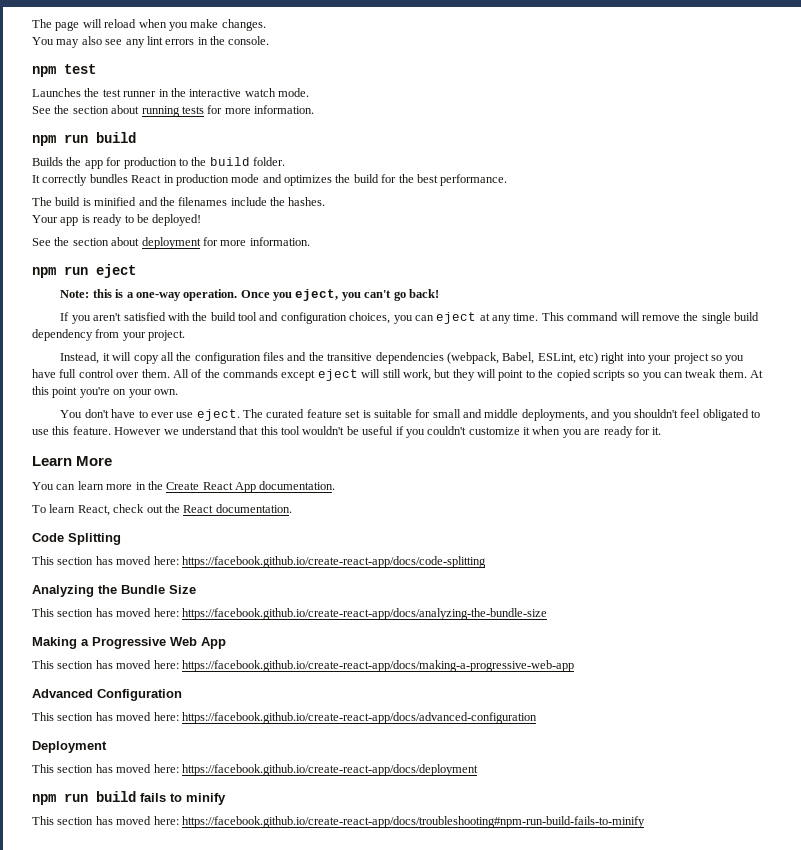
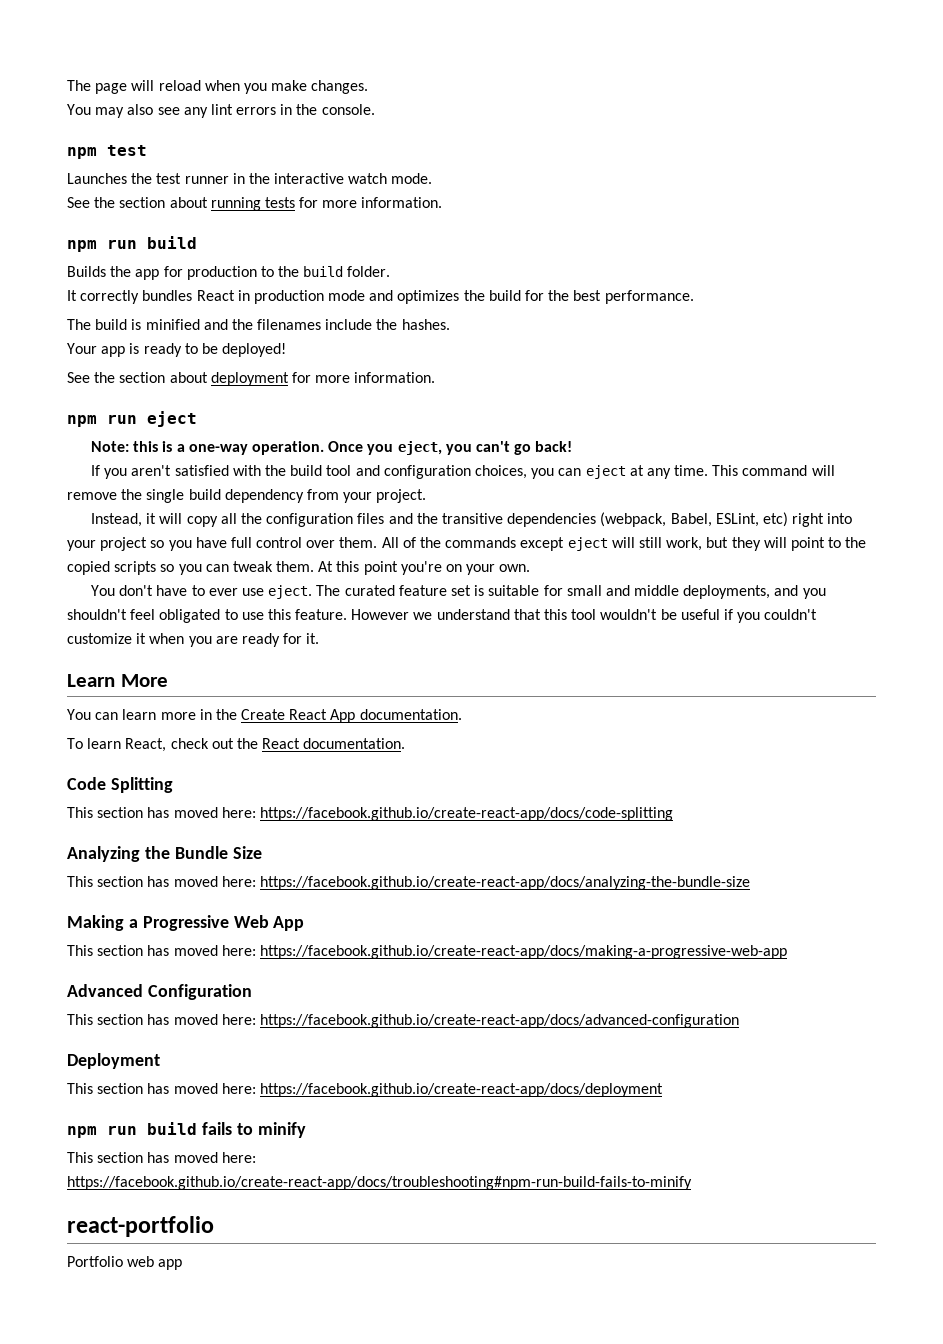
(645, 822) none -> [67,1216,214,1237] [67,1256,183,1270] // react-portfolio // Portfolio web app

